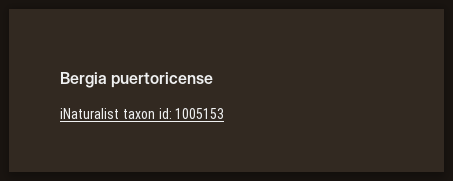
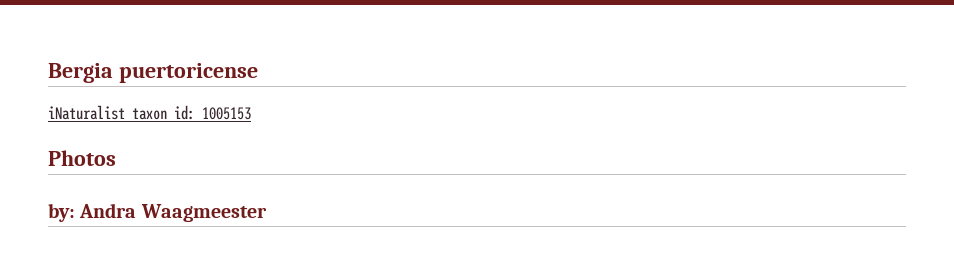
(225, 113) none -> [48,150,116,166] [48,203,267,222] // Photos // by: Andra Waagmeester

